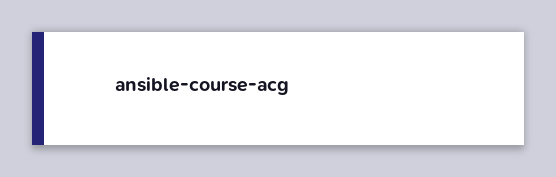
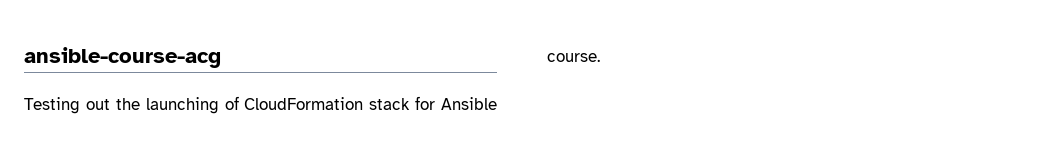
(289, 86) none -> [24,96,497,114] [547,53,600,62] // Testing out the launching of CloudFormation stack for Ansible course.

